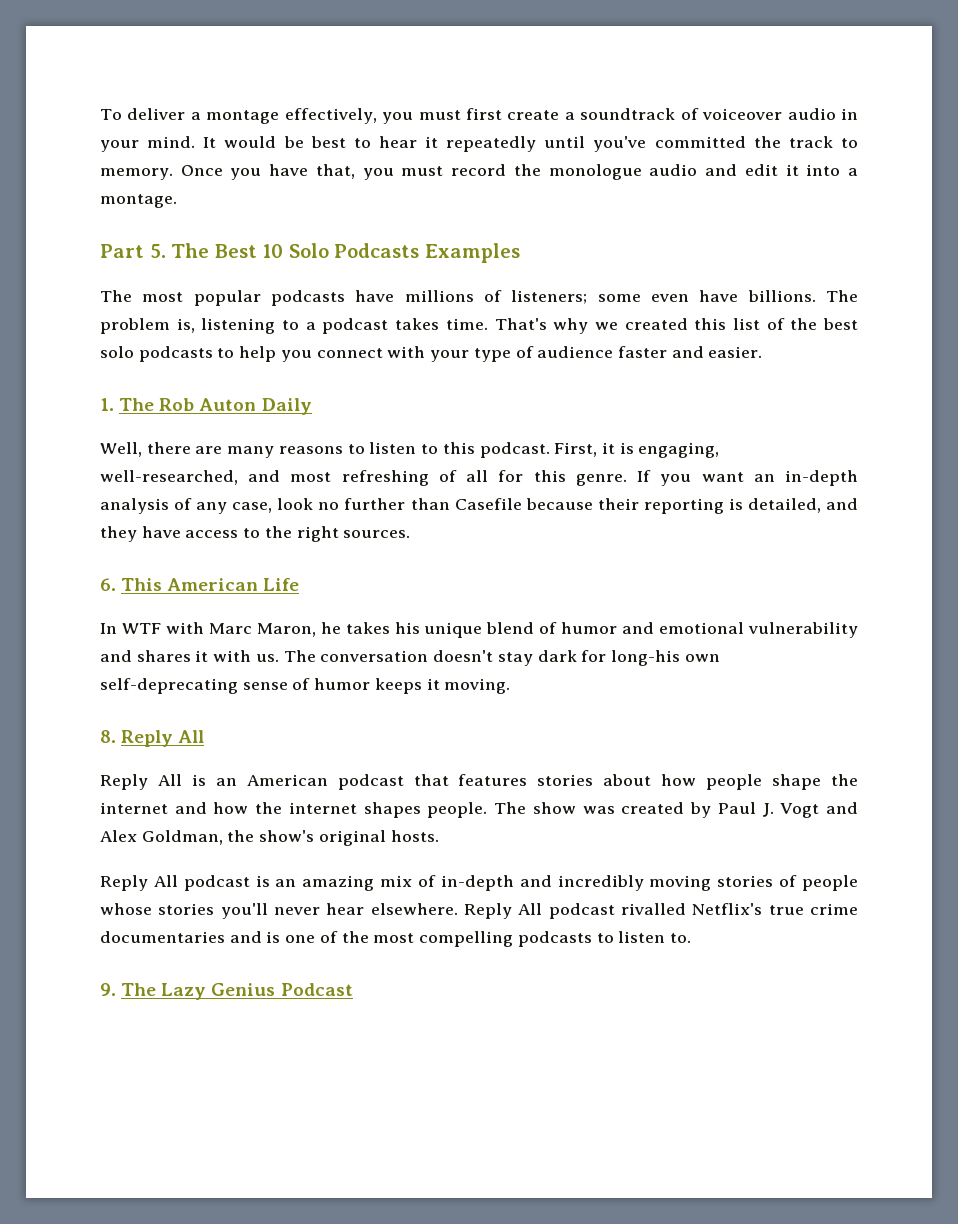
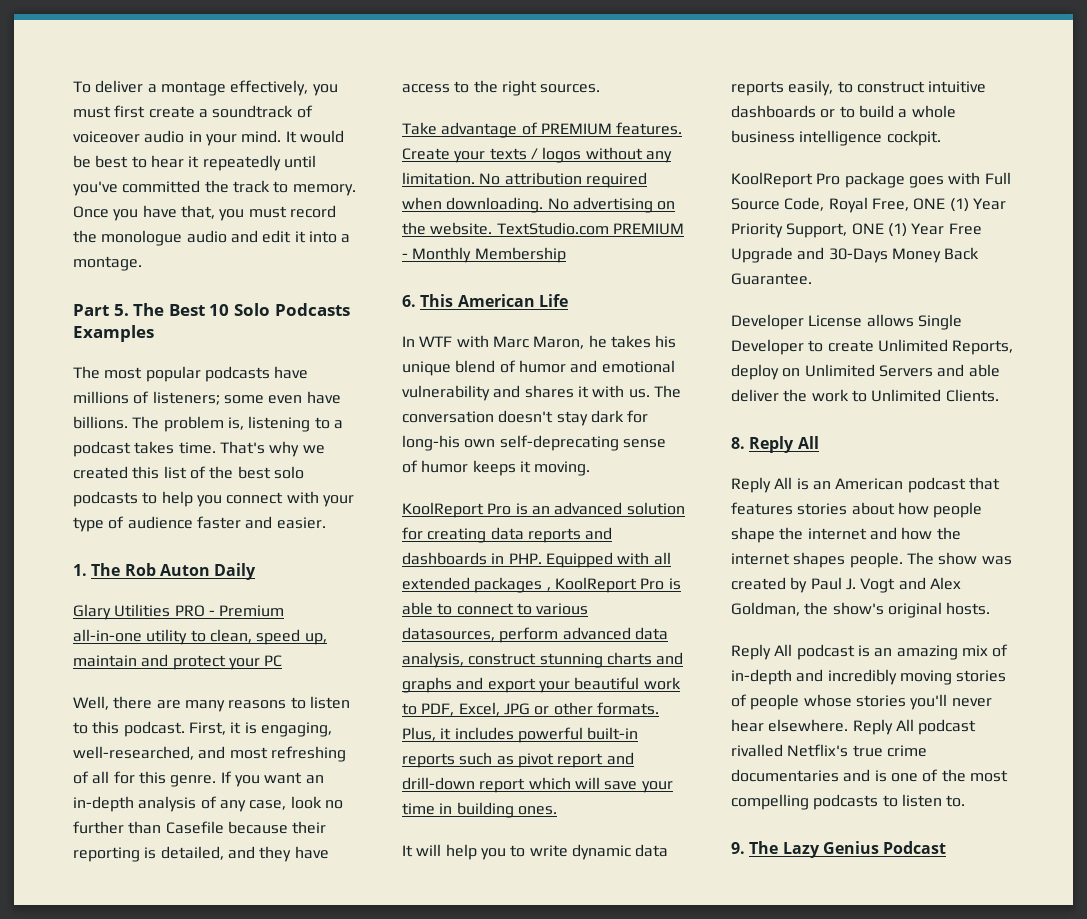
(312, 406) none -> [73,604,285,620] [73,629,327,645] [73,654,283,670] // Glary Utilities PRO - Premium all-in-one utility to clean, speed up, maintain and protect your PC
(411, 534) none -> [402,122,683,138] [402,147,672,163] [402,172,647,188] [402,197,676,213] [402,222,684,235] [402,247,566,263] // Take advantage of PREMIUM features. Create your texts / logos without any limitation. No attribution required when downloading. No advertising on the website. TextStudio.com PREMIUM - Monthly Membership
(511, 686) none -> [402,502,685,518] [402,527,613,543] [402,552,671,568] [402,577,681,593] [402,602,589,615] [402,627,668,643] [402,652,684,668] [402,677,681,693] [402,702,659,716] [402,727,639,743] [402,752,634,768] [402,777,673,793] [402,802,557,818] [402,844,669,860] [731,80,987,96] [731,105,956,118] [731,130,941,146] [731,172,1011,188] [731,197,1006,213] [731,223,982,238] [731,247,980,263] [731,273,812,285] [731,314,962,330] [731,339,1014,355] [731,364,1000,380] [731,389,999,402] // KoolReport Pro is an advanced solution for creating data reports and dashboards in PHP. Equipped with all extended packages , KoolReport Pro is able to connect to various datasources, perform advanced data analysis, construct stunning charts and graphs and export your beautiful work to PDF, Excel, JPG or other formats. Plus, it includes powerful built-in reports such as pivot report and drill-down report which will save your time in building ones. // It will help you to write dynamic data reports easily, to construct intuitive dashboards or to build a whole business intelligence cockpit. // KoolReport Pro package goes with Full Source Code, Royal Free, ONE (1) Year Priority Support, ONE (1) Year Free Upgrade and 30-Days Money Back Guarantee. // Developer License allows Single Developer to create Unlimited Reports, deploy on Unlimited Servers and able deliver the work to Unlimited Clients.

